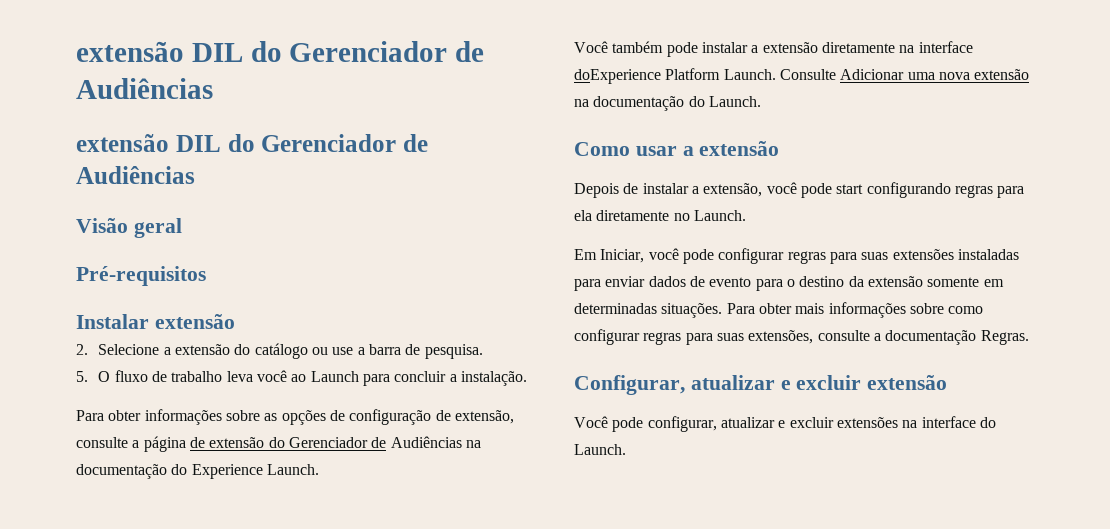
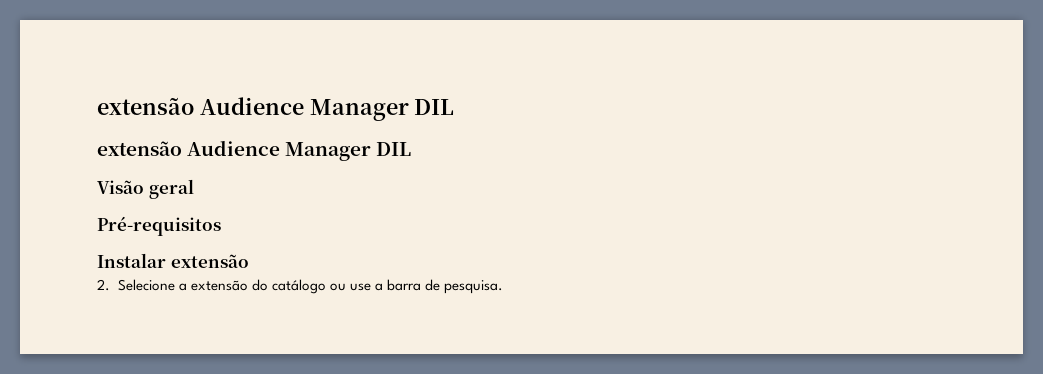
[76,41,485,62] [76,78,213,99] [76,134,428,152] [76,166,195,184] extensão DIL do Gerenciador de Audiências // extensão DIL do Gerenciador de Audiências -> [97,97,455,121] [97,140,412,161] extensão Audience Manager DIL // extensão Audience Manager DIL
[76,370,527,386] [76,409,514,425] [76,436,481,452] [76,464,319,479] [574,41,973,57] [574,68,1030,84] [574,96,761,111] [574,141,780,156] [574,182,1025,198] [574,210,746,221] [574,248,1019,264] [574,276,1004,291] [574,302,984,318] [574,329,1029,345] [574,375,948,395] [574,416,996,432] [574,444,626,455] // 5. O fluxo de trabalho leva você ao Launch para concluir a instalação. // Para obter informações sobre as opções de configuração de extensão, consulte a página de extensão do Gerenciador de Audiências na documentação do Experience Launch. // Você também pode instalar a extensão diretamente na interface doExperience Platform Launch. Consulte Adicionar uma nova extensão na documentação do Launch. // Como usar a extensão // Depois de instalar a extensão, você pode start configurando regras para ela diretamente no Launch. // Em Iniciar, você pode configurar regras para suas extensões instaladas para enviar dados de evento para o destino da extensão somente em determinadas situações. Para obter mais informações sobre como configurar regras para suas extensões, consulte a documentação Regras. // Configurar, atualizar e excluir extensão // Você pode configurar, atualizar e excluir extensões na interface do Launch. -> (504, 287) none

